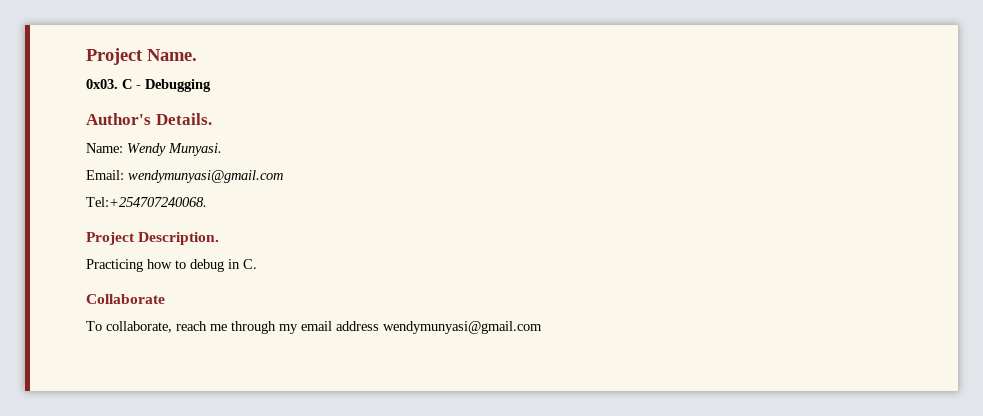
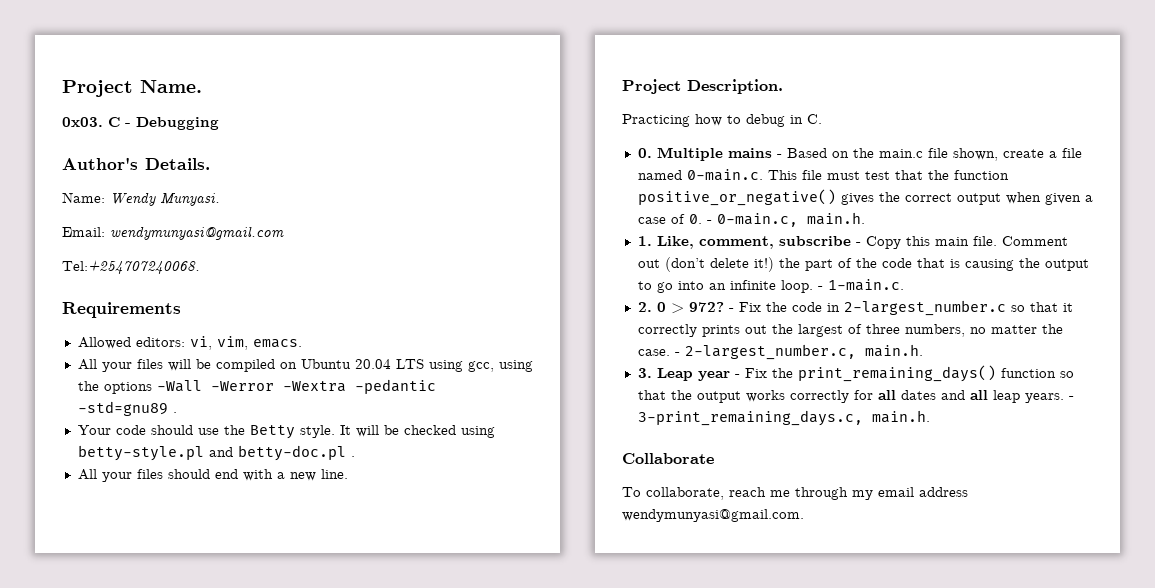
(207, 202) none -> [62,302,181,318] [77,336,302,350] [77,359,533,372] [77,379,436,394] [77,401,177,416] [77,425,495,439] [77,445,355,461] [77,469,348,482] // Requirements // Allowed editors: vi, vim, emacs. // All your files will be compiled on Ubuntu 20.04 LTS using gcc, using the options -Wall -Werror -Wextra -pedantic -std=gnu89 . // Your code should use the Betty style. It will be checked using betty-style.pl and betty-doc.pl . // All your files should end with a new line.
(257, 264) none -> [637,147,1082,161] [637,169,1009,181] [637,189,1093,206] [637,212,865,227] [637,236,1068,249] [637,257,1089,272] [637,279,904,293] [637,300,1073,316] [637,324,1063,337] [637,344,923,360] [637,365,1074,382] [637,390,1074,403] [637,410,930,426] // 0. Multiple mains - Based on the main.c file shown, create a file named 0-main.c. This file must test that the function positive_or_negative() gives the correct output when given a case of 0. - 0-main.c, main.h. // 1. Like, comment, subscribe - Copy this main file. Comment out (don’t delete it!) the part of the code that is causing the output to go into an infinite loop. - 1-main.c. // 2. 0 > 972? - Fix the code in 2-largest_number.c so that it correctly prints out the largest of three numbers, no matter the case. - 2-largest_number.c, main.h. // 3. Leap year - Fix the print_remaining_days() function so that the output works correctly for all dates and all leap years. - 3-print_remaining_days.c, main.h.
[383,321,542,334] wendymunyasi@gmail.com -> [622,509,804,522] wendymunyasi@gmail.com.

